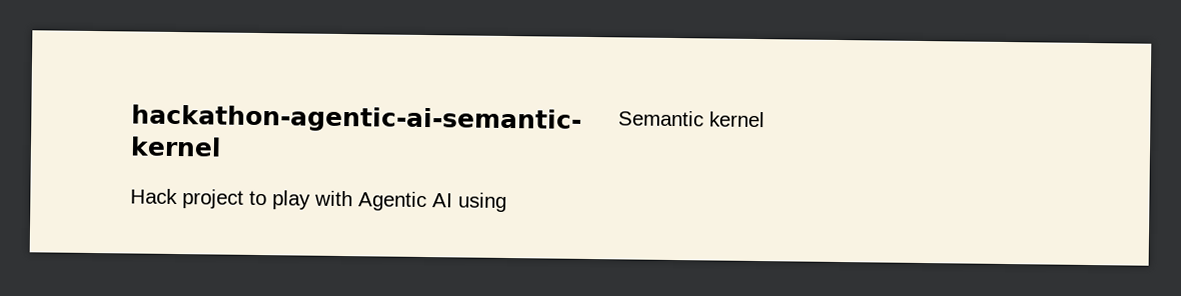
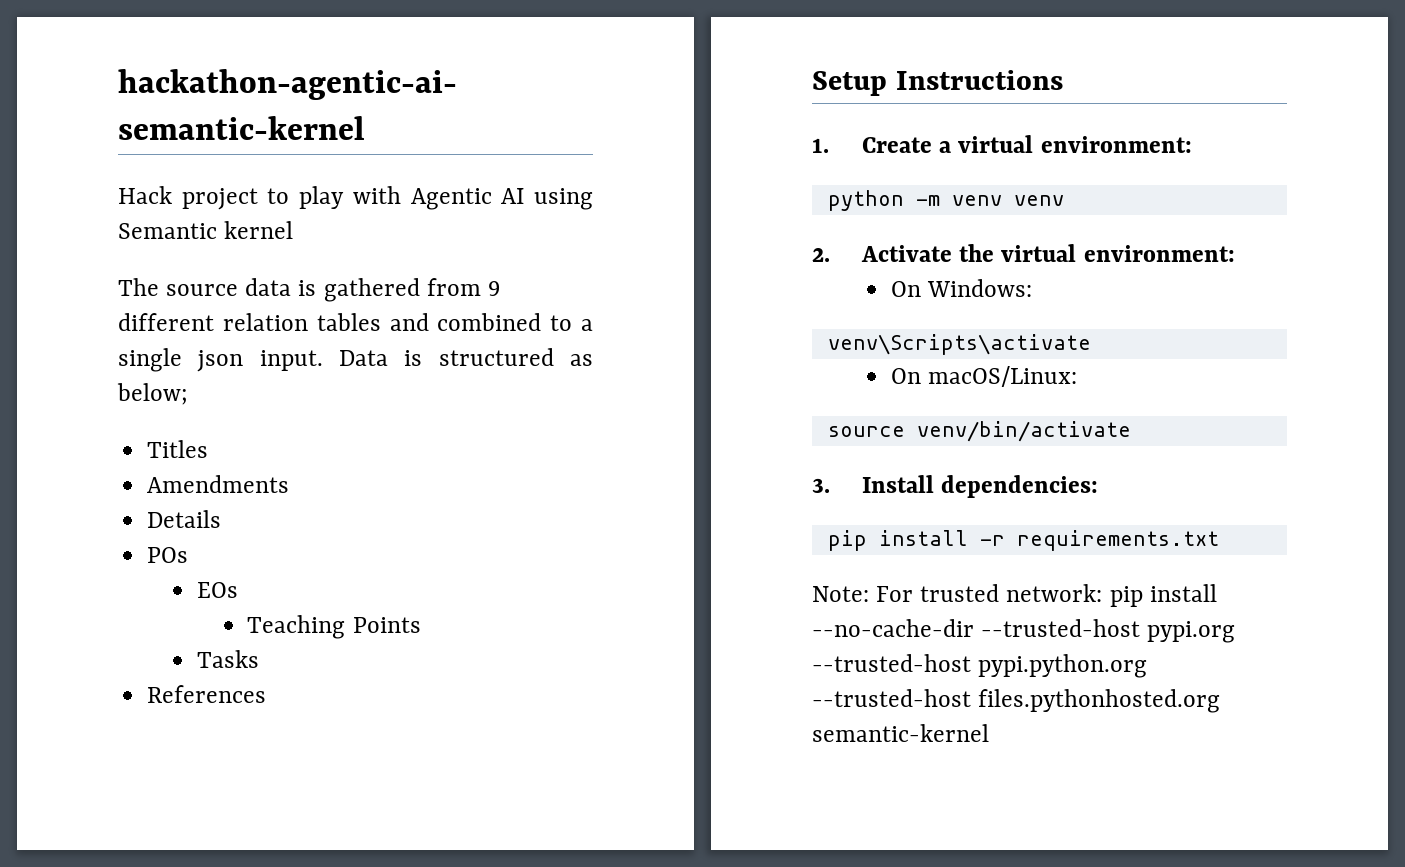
(765, 119) none -> [118,278,500,302] [118,313,593,331] [118,348,593,372] [117,383,188,405] [147,440,209,458] [147,475,290,493] [147,510,222,528] [147,547,189,563] [197,582,239,598] [247,615,421,639] [197,650,260,668] [147,685,267,703] [812,70,1063,96] [812,135,1192,153] [827,190,1064,211] [812,244,1235,262] [891,279,1033,297] [827,334,1091,355] [891,366,1078,387] [827,421,1131,442] [812,475,1099,498] [827,530,1219,551] [812,584,1217,607] [812,619,1236,643] [812,654,1148,678] [812,689,1221,713] [812,724,989,742] // The source data is gathered from 9 different relation tables and combined to a single json input. Data is structured as below; // Titles // Amendments // Details // POs // EOs // Teaching Points // Tasks // References // Setup Instructions // 1. Create a virtual environment: // python -m venv venv // 2. Activate the virtual environment: // On Windows: // venv\Scripts\activate // On macOS/Linux: // source venv/bin/activate // 3. Install dependencies: // pip install -r requirements.txt // Note: For trusted network: pip install --no-cache-dir --trusted-host pypi.org --trusted-host pypi.python.org --trusted-host files.pythonhosted.org semantic-kernel

